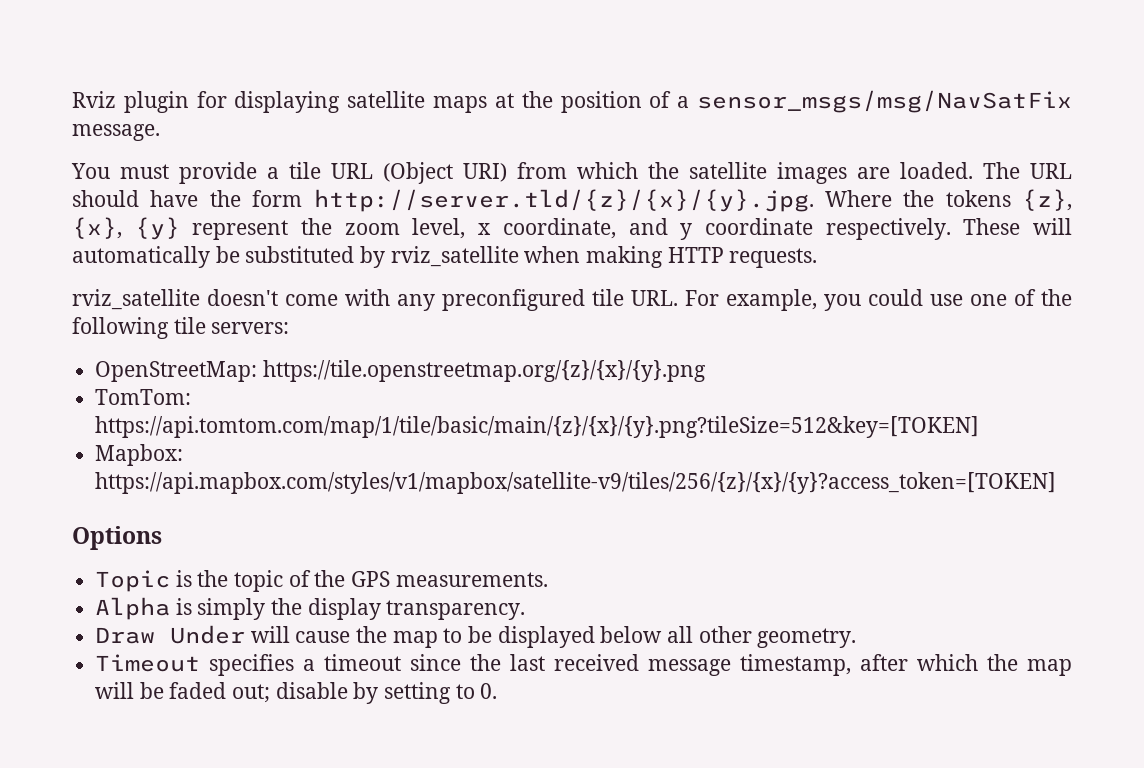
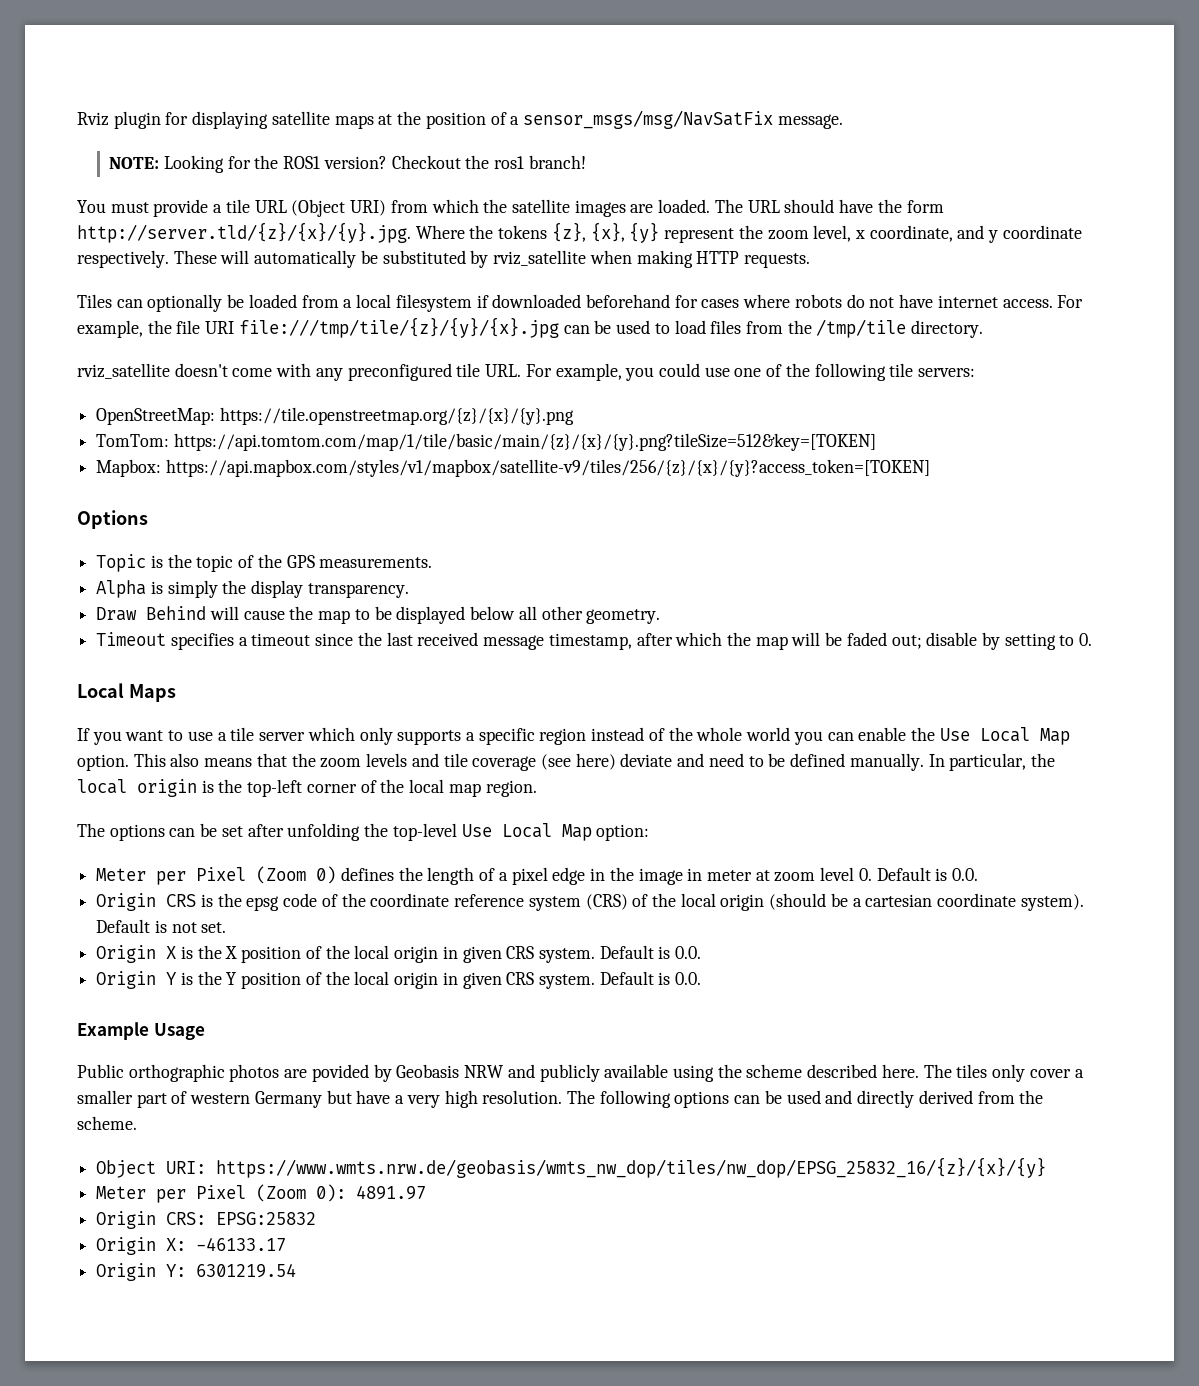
(160, 132) none -> [109,155,586,173] // NOTE: Looking for the ROS1 version? Checkout the ros1 branch!
(818, 258) none -> [77,294,1084,312] [77,317,984,338] // Tiles can optionally be loaded from a local filesystem if downloaded beforehand for cases where robots do not have internet access. For example, the file URI file:///tmp/tile/{z}/{y}/{x}.jpg can be used to load files from the /tmp/tile directory.
[170,625,246,644] Under -> [146,606,207,620] Behind
(498, 691) none -> [77,683,176,702] [77,727,1070,745] [77,753,1055,771] [77,779,537,797] [77,823,650,841] [96,866,979,885] [96,893,1084,911] [96,919,227,933] [96,945,702,963] [96,971,702,989] [77,1022,205,1040] [77,1064,1084,1082] [77,1090,1044,1108] [77,1116,137,1130] [96,1157,1047,1178] [96,1184,427,1203] [96,1211,317,1229] [96,1237,287,1255] [96,1263,297,1281] // Local Maps // If you want to use a tile server which only supports a specific region instead of the whole world you can enable the Use Local Map option. This also means that the zoom levels and tile coverage (see here) deviate and need to be defined manually. In particular, the local origin is the top-left corner of the local map region. // The options can be set after unfolding the top-level Use Local Map option: // Meter per Pixel (Zoom 0) defines the length of a pixel edge in the image in meter at zoom level 0. Default is 0.0. // Origin CRS is the epsg code of the coordinate reference system (CRS) of the local origin (should be a cartesian coordinate system). Default is not set. // Origin X is the X position of the local origin in given CRS system. Default is 0.0. // Origin Y is the Y position of the local origin in given CRS system. Default is 0.0. // Example Usage // Public orthographic photos are povided by Geobasis NRW and publicly available using the scheme described here. The tiles only cover a smaller part of western Germany but have a very high resolution. The following options can be used and directly derived from the scheme. // Object URI: https://www.wmts.nrw.de/geobasis/wmts_nw_dop/tiles/nw_dop/EPSG_25832_16/{z}/{x}/{y} // Meter per Pixel (Zoom 0): 4891.97 // Origin CRS: EPSG:25832 // Origin X: -46133.17 // Origin Y: 6301219.54

